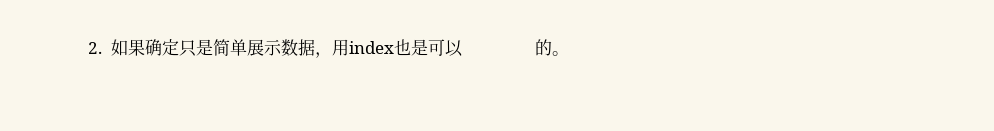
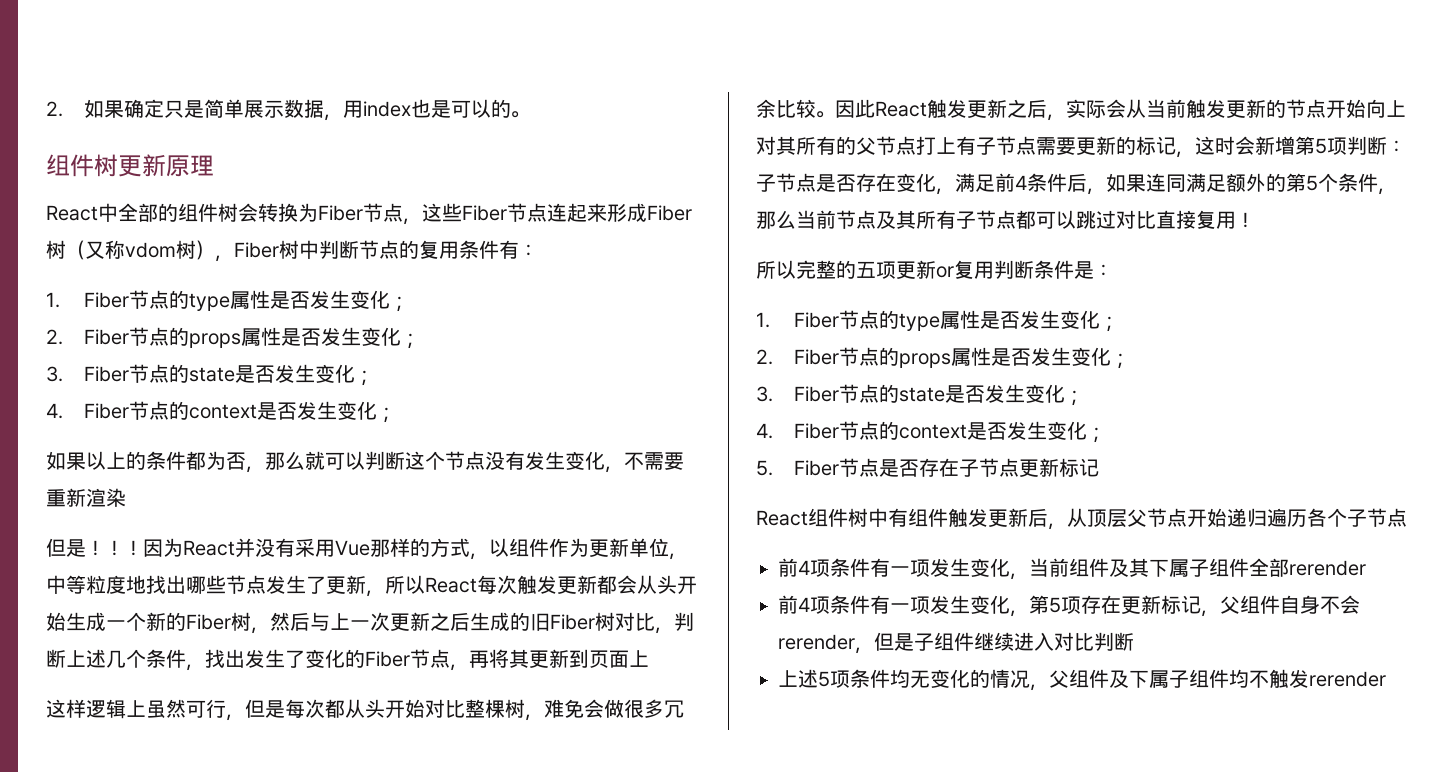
(570, 53) none -> [46,154,214,177] [46,203,692,225] [46,240,538,262] [46,290,410,312] [46,327,421,349] [46,364,375,386] [46,401,397,423] [46,451,684,473] [46,488,126,507] [46,538,688,560] [46,575,697,597] [46,612,694,634] [46,649,649,671] [46,699,684,721] [756,99,1406,121] [756,136,1406,158] [756,173,1397,195] [756,210,1255,229] [756,260,1113,279] [756,310,1120,332] [756,347,1131,369] [756,384,1085,406] [756,421,1107,443] [756,458,1100,477] [756,508,1407,530] [778,558,1366,580] [778,595,1360,617] [778,632,1134,654] [778,669,1386,691] // 组件树更新原理 // React中全部的组件树会转换为Fiber节点，这些Fiber节点连起来形成Fiber树（又称vdom树），Fiber树中判断节点的复用条件有： // 1. Fiber节点的type属性是否发生变化； // 2. Fiber节点的props属性是否发生变化； // 3. Fiber节点的state是否发生变化； // 4. Fiber节点的context是否发生变化； // 如果以上的条件都为否，那么就可以判断这个节点没有发生变化，不需要重新渲染 // 但是！！！因为React并没有采用Vue那样的方式，以组件作为更新单位，中等粒度地找出哪些节点发生了更新，所以React每次触发更新都会从头开始生成一个新的Fiber树，然后与上一次更新之后生成的旧Fiber树对比，判断上述几个条件，找出发生了变化的Fiber节点，再将其更新到页面上 // 这样逻辑上虽然可行，但是每次都从头开始对比整棵树，难免会做很多冗余比较。因此React触发更新之后，实际会从当前触发更新的节点开始向上对其所有的父节点打上有子节点需要更新的标记，这时会新增第5项判断：子节点是否存在变化，满足前4条件后，如果连同满足额外的第5个条件，那么当前节点及其所有子节点都可以跳过对比直接复用！ // 所以完整的五项更新or复用判断条件是： // 1. Fiber节点的type属性是否发生变化； // 2. Fiber节点的props属性是否发生变化； // 3. Fiber节点的state是否发生变化； // 4. Fiber节点的context是否发生变化； // 5. Fiber节点是否存在子节点更新标记 // React组件树中有组件触发更新后，从顶层父节点开始递归遍历各个子节点 // 前4项条件有一项发生变化，当前组件及其下属子组件全部rerender // 前4项条件有一项发生变化，第5项存在更新标记，父组件自身不会rerender，但是子组件继续进入对比判断 // 上述5项条件均无变化的情况，父组件及下属子组件均不触发rerender

